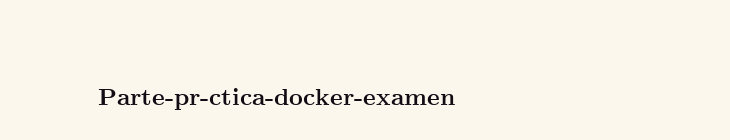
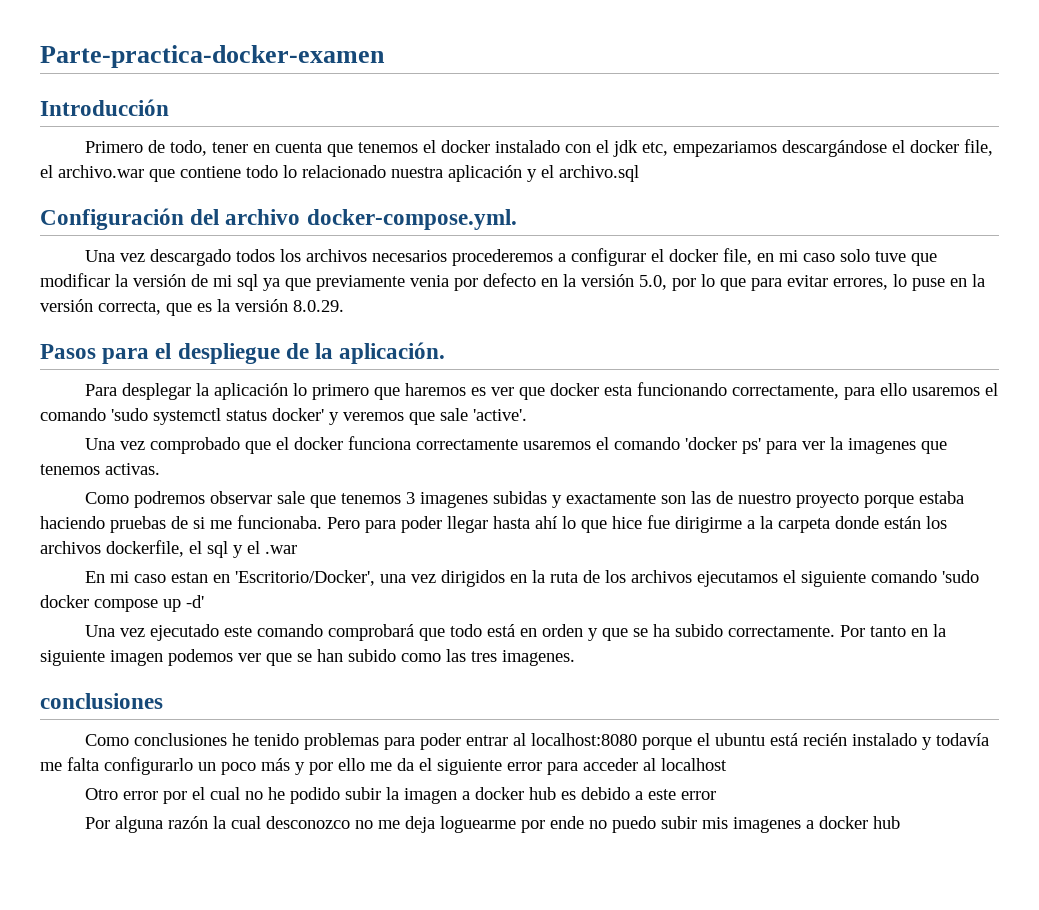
[98,88,455,110] Parte-pr-ctica-docker-examen -> [40,45,385,68] [40,99,169,116] [84,139,993,157] [40,165,639,182] [40,208,517,230] [84,248,937,266] [40,273,985,291] [40,299,344,316] [40,342,446,364] [84,382,998,400] [40,408,527,425] [84,436,947,454] [40,463,160,475] [84,491,964,508] [40,515,947,533] [40,540,297,558] [84,570,979,587] [40,595,204,612] [84,624,946,641] [40,649,575,666] [40,693,163,709] [84,733,989,750] [40,757,727,775] [84,787,716,804] [84,816,900,833] Parte-practica-docker-examen // Introducción // Primero de todo, tener en cuenta que tenemos el docker instalado con el jdk etc, empezariamos descargándose el docker file, el archivo.war que contiene todo lo relacionado nuestra aplicación y el archivo.sql // Configuración del archivo docker-compose.yml. // Una vez descargado todos los archivos necesarios procederemos a configurar el docker file, en mi caso solo tuve que modificar la versión de mi sql ya que previamente venia por defecto en la versión 5.0, por lo que para evitar errores, lo puse en la versión correcta, que es la versión 8.0.29. // Pasos para el despliegue de la aplicación. // Para desplegar la aplicación lo primero que haremos es ver que docker esta funcionando correctamente, para ello usaremos el comando 'sudo systemctl status docker' y veremos que sale 'active'. // Una vez comprobado que el docker funciona correctamente usaremos el comando 'docker ps' para ver la imagenes que tenemos activas. // Como podremos observar sale que tenemos 3 imagenes subidas y exactamente son las de nuestro proyecto porque estaba haciendo pruebas de si me funcionaba. Pero para poder llegar hasta ahí lo que hice fue dirigirme a la carpeta donde están los archivos dockerfile, el sql y el .war // En mi caso estan en 'Escritorio/Docker', una vez dirigidos en la ruta de los archivos ejecutamos el siguiente comando 'sudo docker compose up -d' // Una vez ejecutado este comando comprobará que todo está en orden y que se ha subido correctamente. Por tanto en la siguiente imagen podemos ver que se han subido como las tres imagenes. // conclusiones // Como conclusiones he tenido problemas para poder entrar al localhost:8080 porque el ubuntu está recién instalado y todavía me falta configurarlo un poco más y por ello me da el siguiente error para acceder al localhost // Otro error por el cual no he podido subir la imagen a docker hub es debido a este error // Por alguna razón la cual desconozco no me deja loguearme por ende no puedo subir mis imagenes a docker hub

